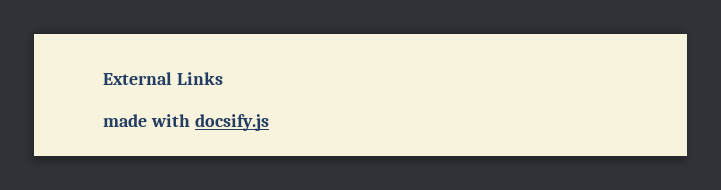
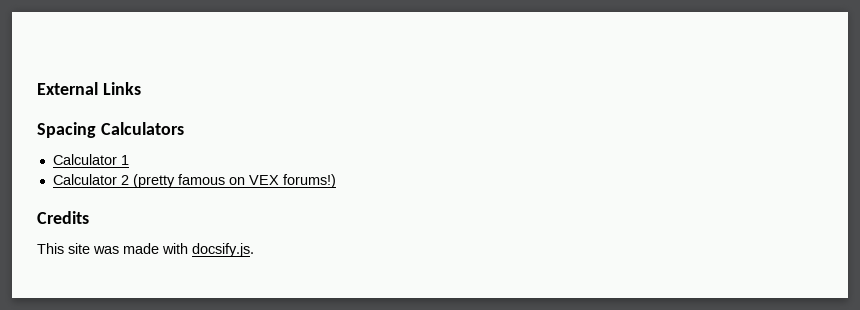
(223, 78) none -> [37,122,184,138] [52,154,129,165] [52,174,336,188] [37,211,89,224] [37,243,119,254] Spacing Calculators // Calculator 1 // Calculator 2 (pretty famous on VEX forums!) // Credits // This site was
[194,114,269,131] docsify.js -> [192,243,254,257] docsify.js.

